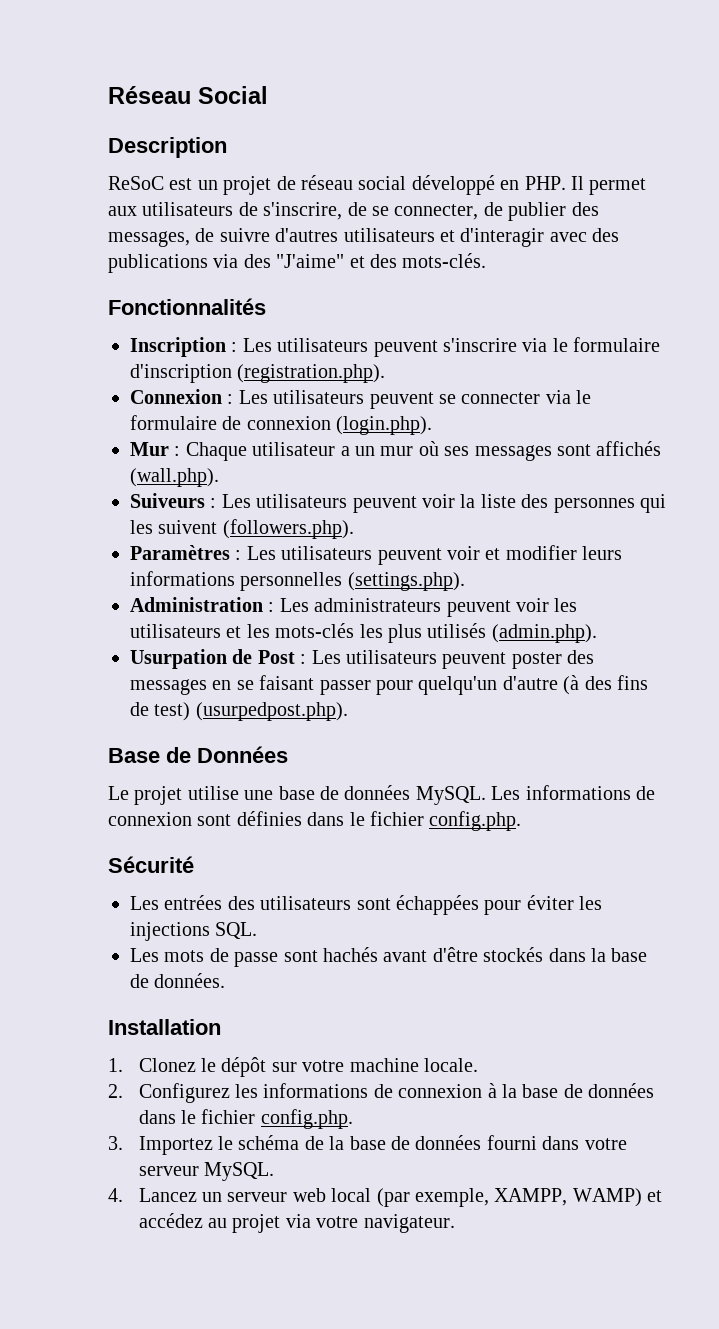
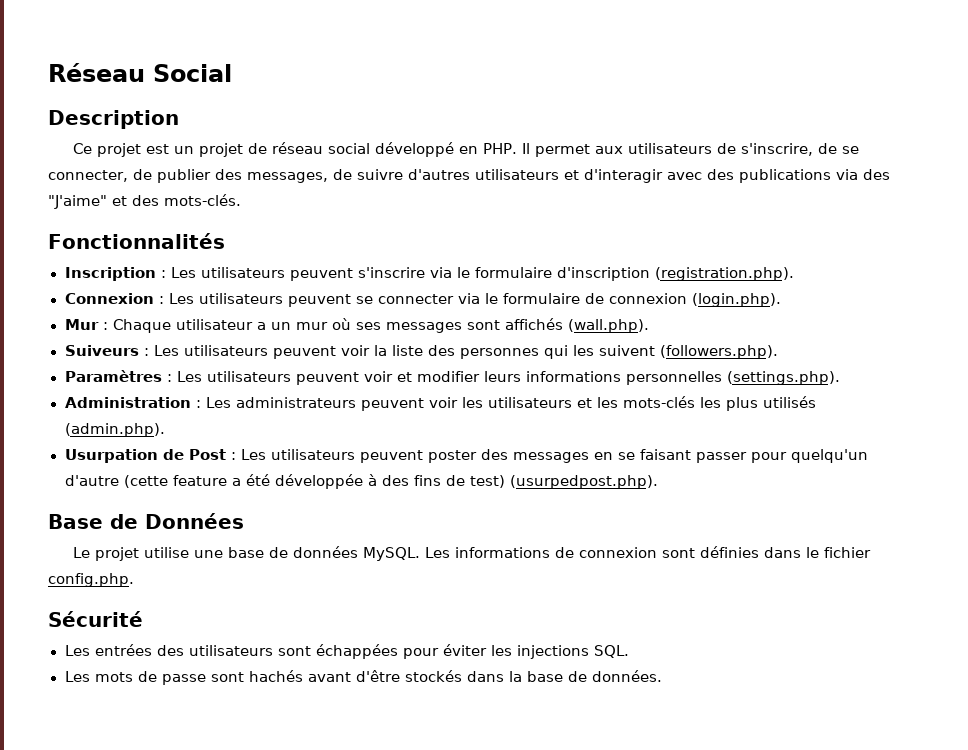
[108,176,164,190] ReSoC -> [72,143,141,157] Ce projet
[563,675,580,695] (à -> [123,474,377,489] (cette feature a été développée à
[108,1019,221,1035] [108,1057,479,1077] [108,1083,655,1103] [138,1109,353,1129] [108,1135,627,1155] [138,1162,275,1181] [108,1188,663,1207] [138,1213,455,1233] // Installation // 1. Clonez le dépôt sur votre machine locale. // 2. Configurez les informations de connexion à la base de données dans le fichier config.php. // 3. Importez le schéma de la base de données fourni dans votre serveur MySQL. // 4. Lancez un serveur web local (par exemple, XAMPP, WAMP) et accédez au projet via votre navigateur. -> (662, 676) none

